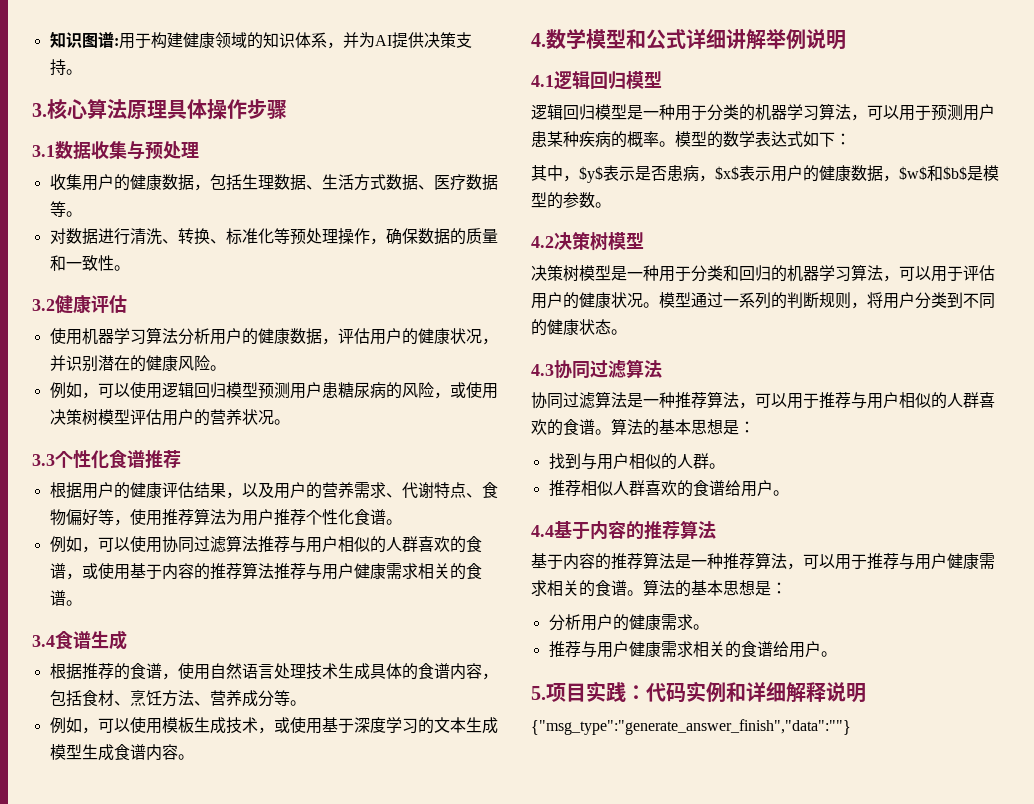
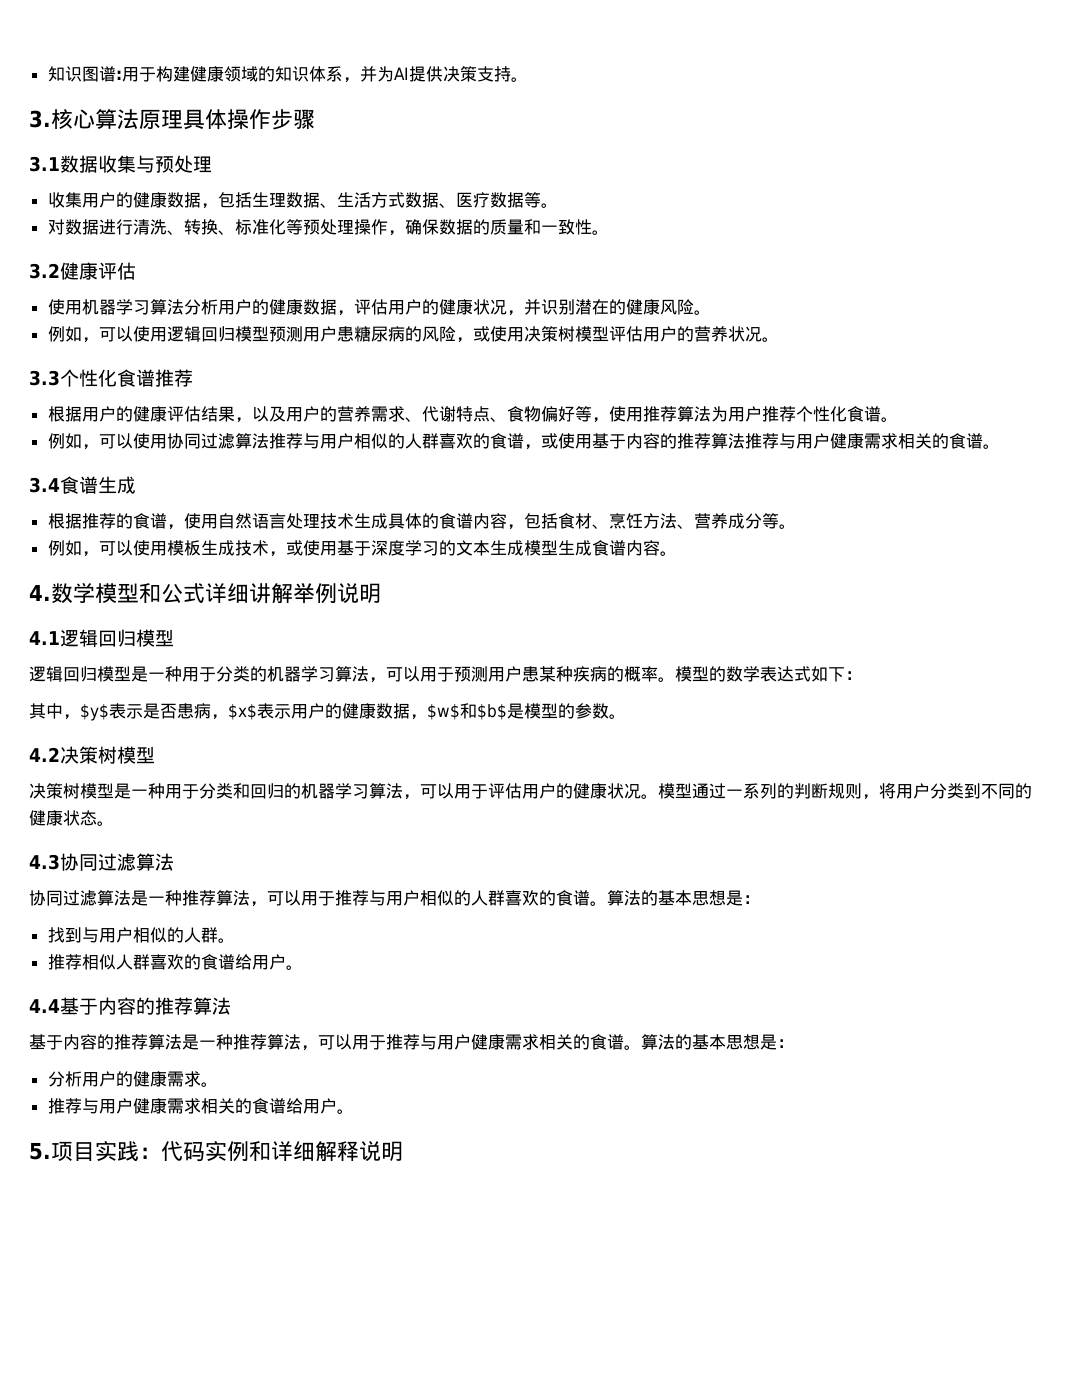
[531,719,851,735] // {"msg_type":"generate_answer_finish","data":""} -> (403, 1151) none

